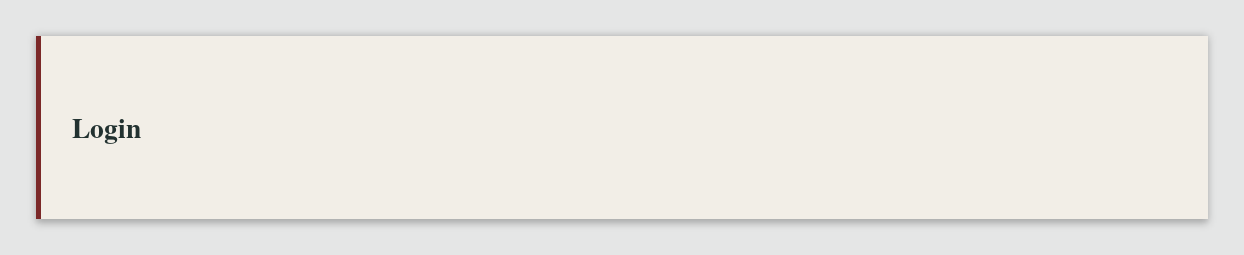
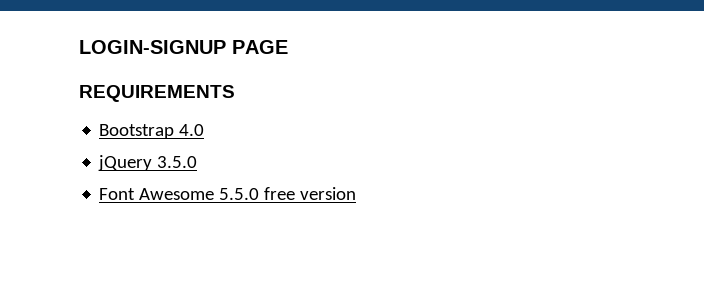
[72,119,141,144] Login -> [79,40,288,54] [79,85,235,102] [99,124,205,139] [98,155,198,171] [99,187,357,200] LOGIN-SIGNUP PAGE // REQUIREMENTS // Bootstrap 4.0 // jQuery 3.5.0 // Font Awesome 5.5.0 free version

